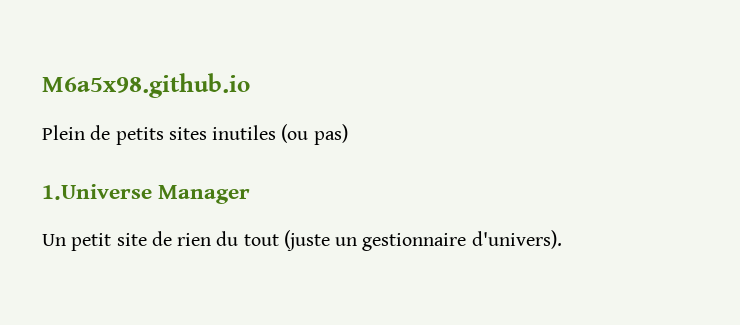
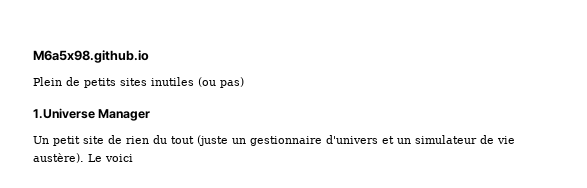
[471,230,562,249] d'univers). -> [326,135,515,144] [33,153,133,163] d'univers et un simulateur de vie austère). Le voici

